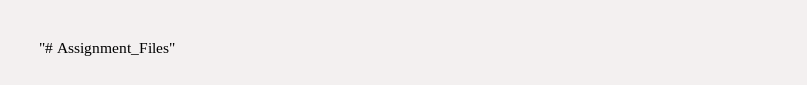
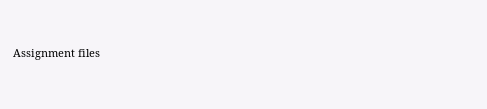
[39,43,176,56] "# Assignment_Files" -> [13,49,100,60] Assignment files

